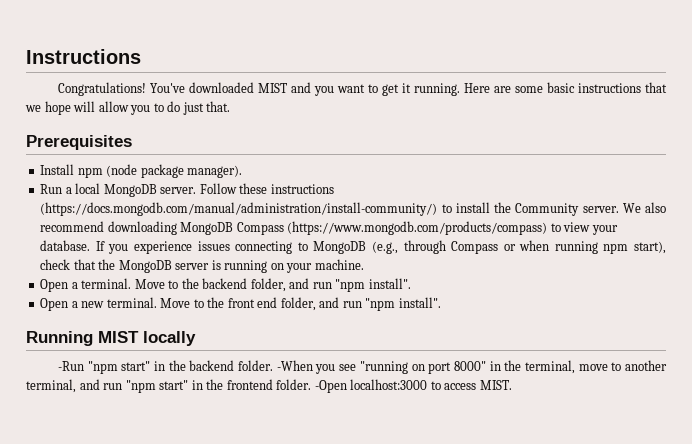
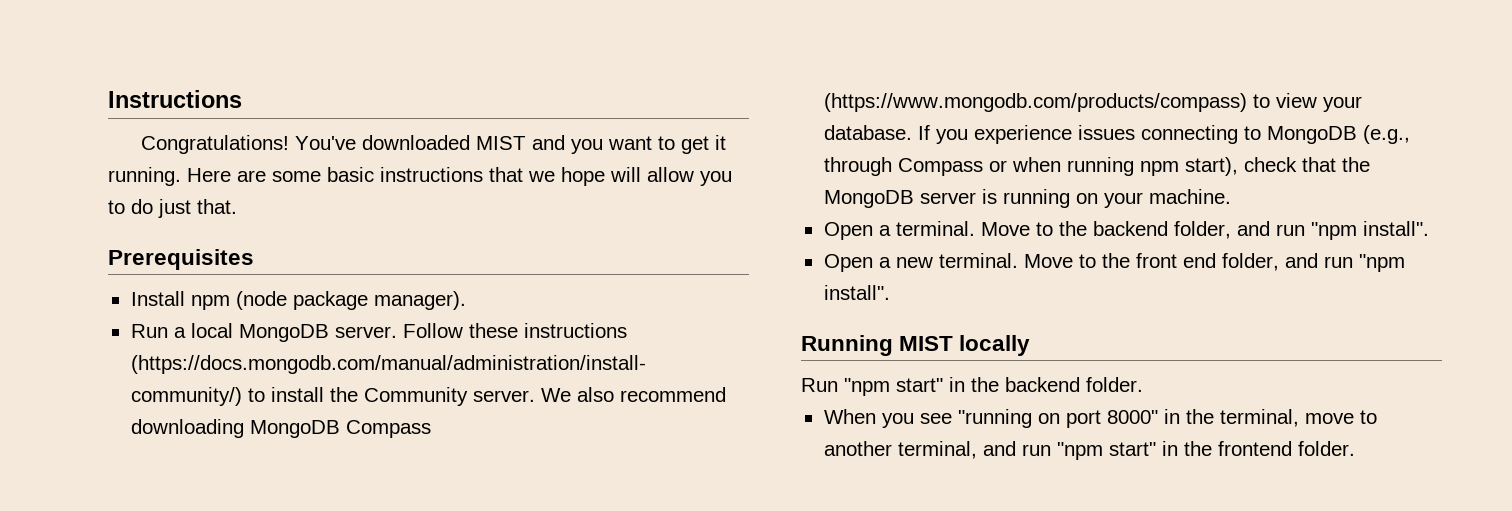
[58,361,85,371] -Run -> [801,378,838,392] Run
[276,360,313,371] -When -> [823,409,876,424] // When
[314,379,512,393] -Open localhost:3000 to access MIST. -> (1355, 448) none

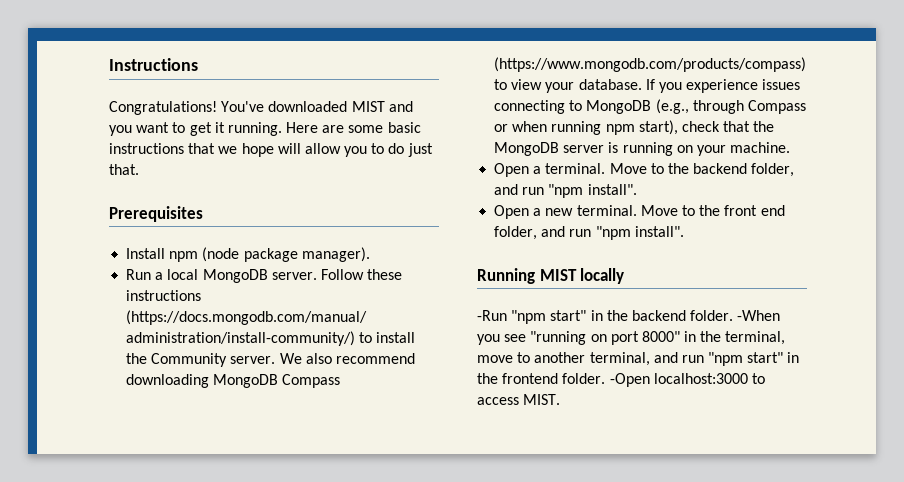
[801,378,838,392] Run -> [477,310,507,321] -Run
[823,409,876,424] // When -> [737,310,781,321] -When
(1355, 448) none -> [609,373,765,387] [477,394,561,405] -Open localhost:3000 to access MIST.

